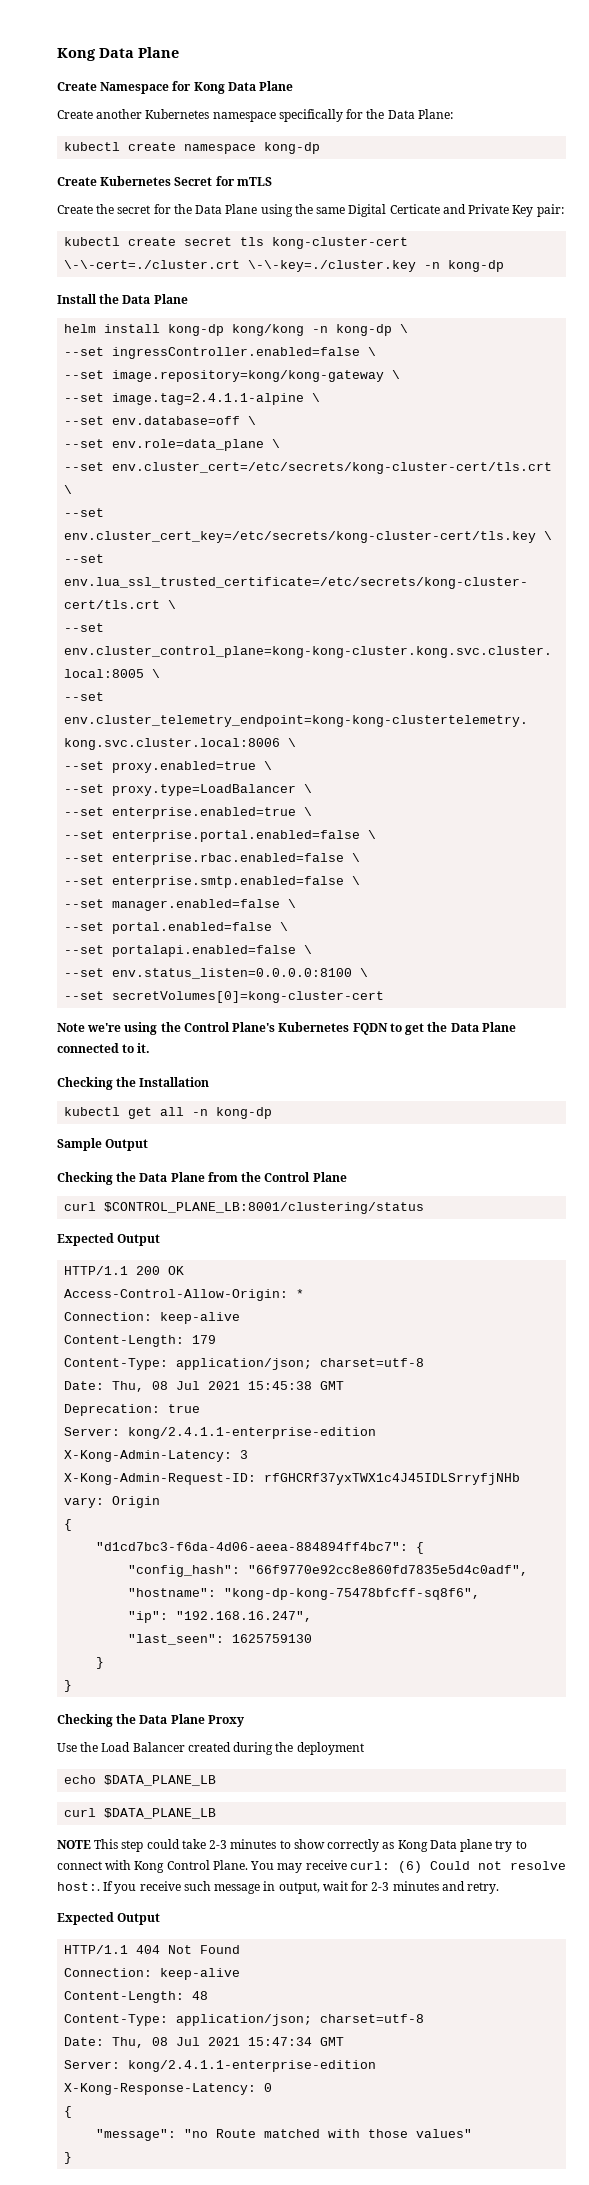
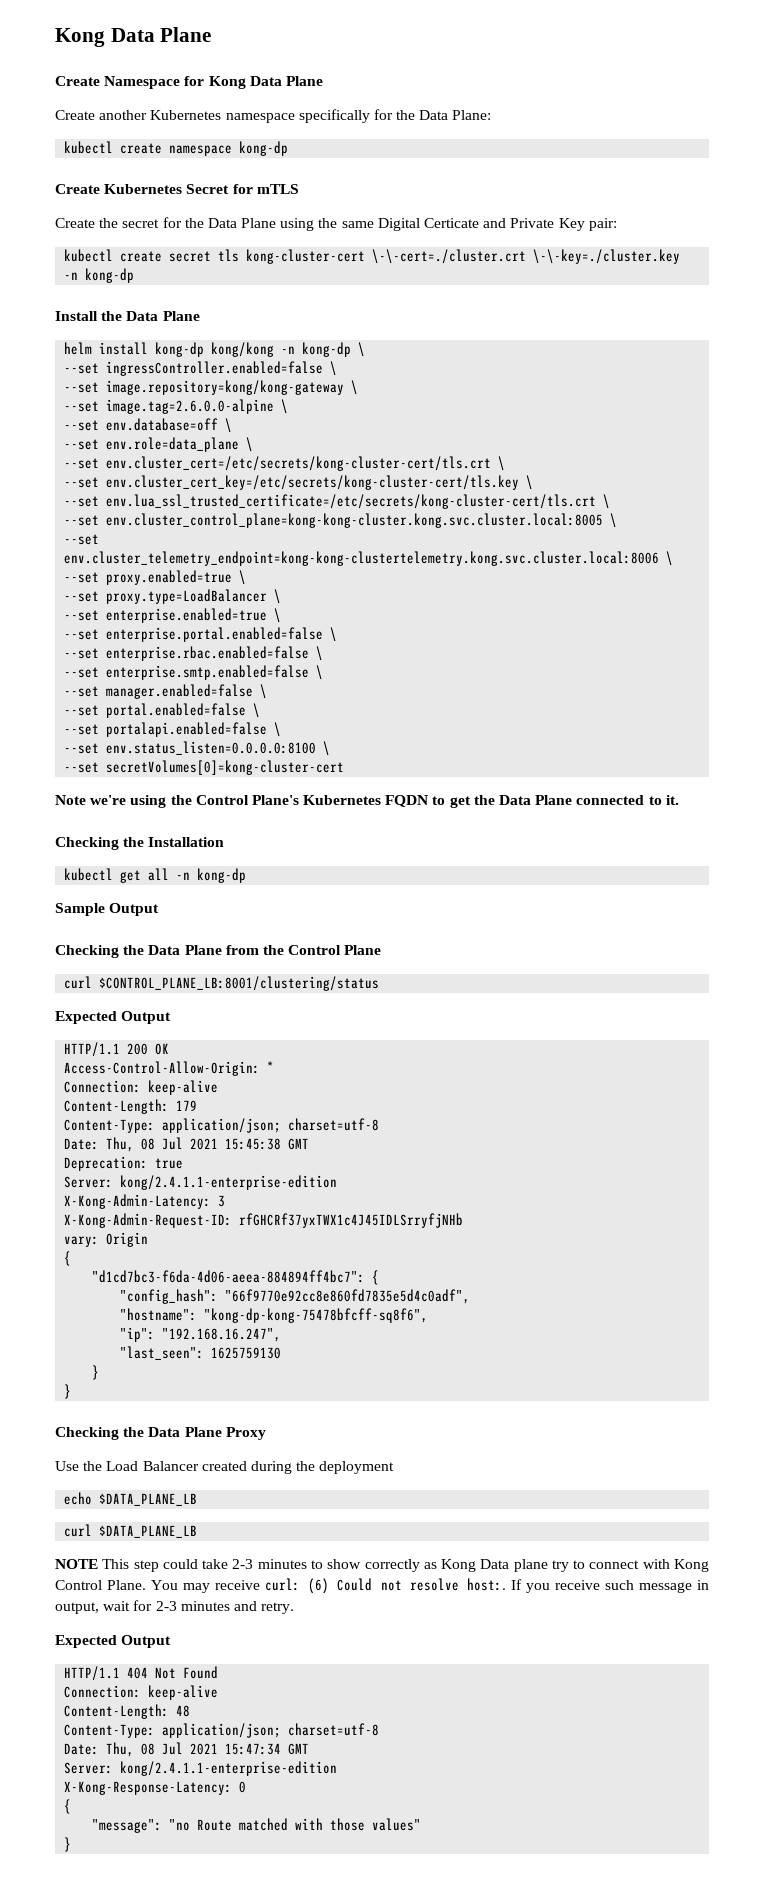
[112,393,305,405] image.tag=2.4.1.1-alpine -> [106,399,275,414] image.tag=2.6.0.0-alpine

